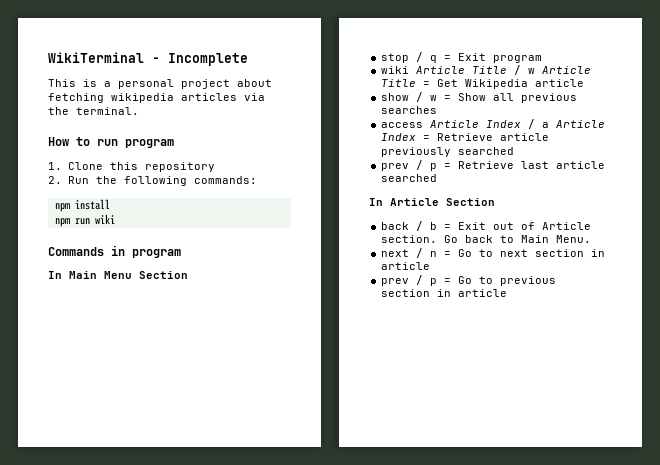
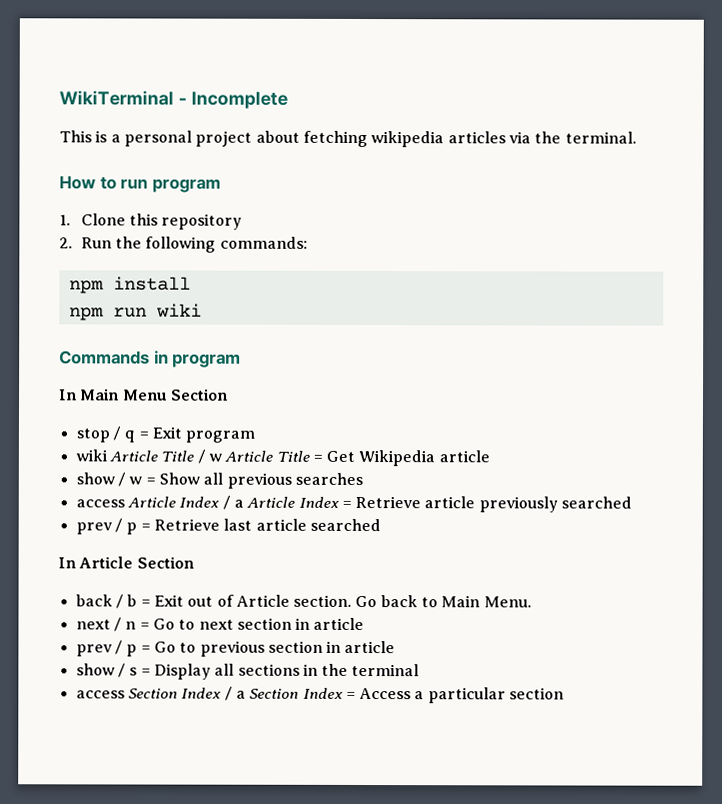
(508, 293) none -> [75,663,420,680] [75,686,565,704] // show / s = Display all sections in the terminal // access Section Index / a Section Index = Access a particular section

